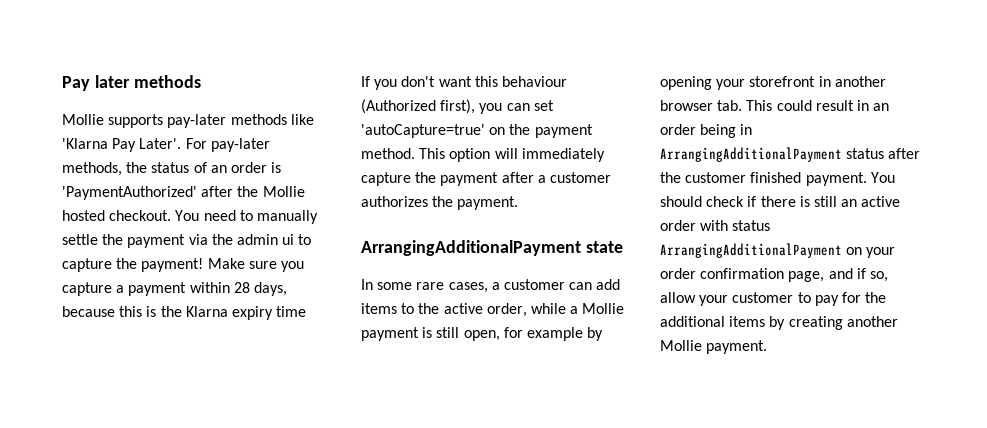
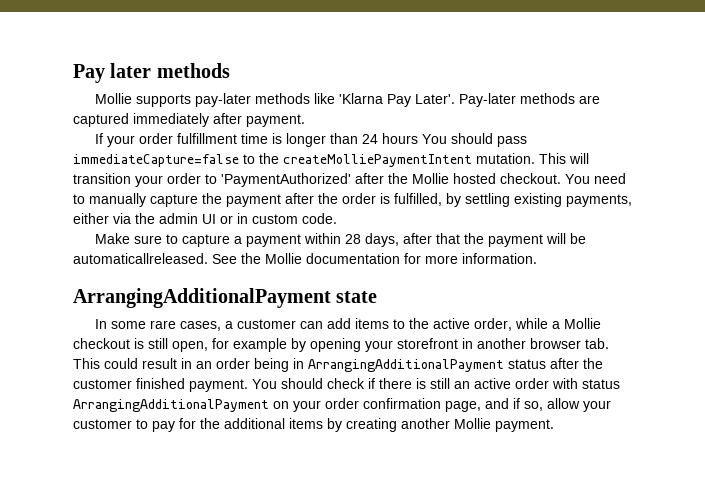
[185,138,270,152] [62,162,282,176] For pay-later methods, the status of an order is -> [458,93,600,107] [73,113,305,127] [94,133,527,147] [73,153,589,167] [73,173,217,187] Pay-later methods are captured immediately after payment. // If your order fulfillment time is longer than 24 hours You should pass immediateCapture=false to the createMolliePaymentIntent mutation. This will transition your order to
[62,234,312,248] [62,258,204,272] settle the payment via the admin ui to capture the payment! -> [150,193,632,207] [73,213,337,224] capture the payment after the order is fulfilled, by settling existing payments, either via the admin UI or in custom code. //
[280,261,304,272] you -> [165,234,178,244] to
[62,306,307,320] [361,76,567,90] [361,99,554,114] [361,124,593,138] [361,148,605,162] [361,172,611,186] [361,196,519,210] because this is the Klarna expiry time // If you don't want this behaviour (Authorized first), you can set 'autoCapture=true' on the payment method. This option will immediately capture the payment after a customer authorizes the payment. -> [402,233,586,247] [73,253,537,264] after that the payment will be automaticallreleased. See the Mollie documentation for more information.
[361,327,419,341] payment -> [73,338,130,349] checkout

